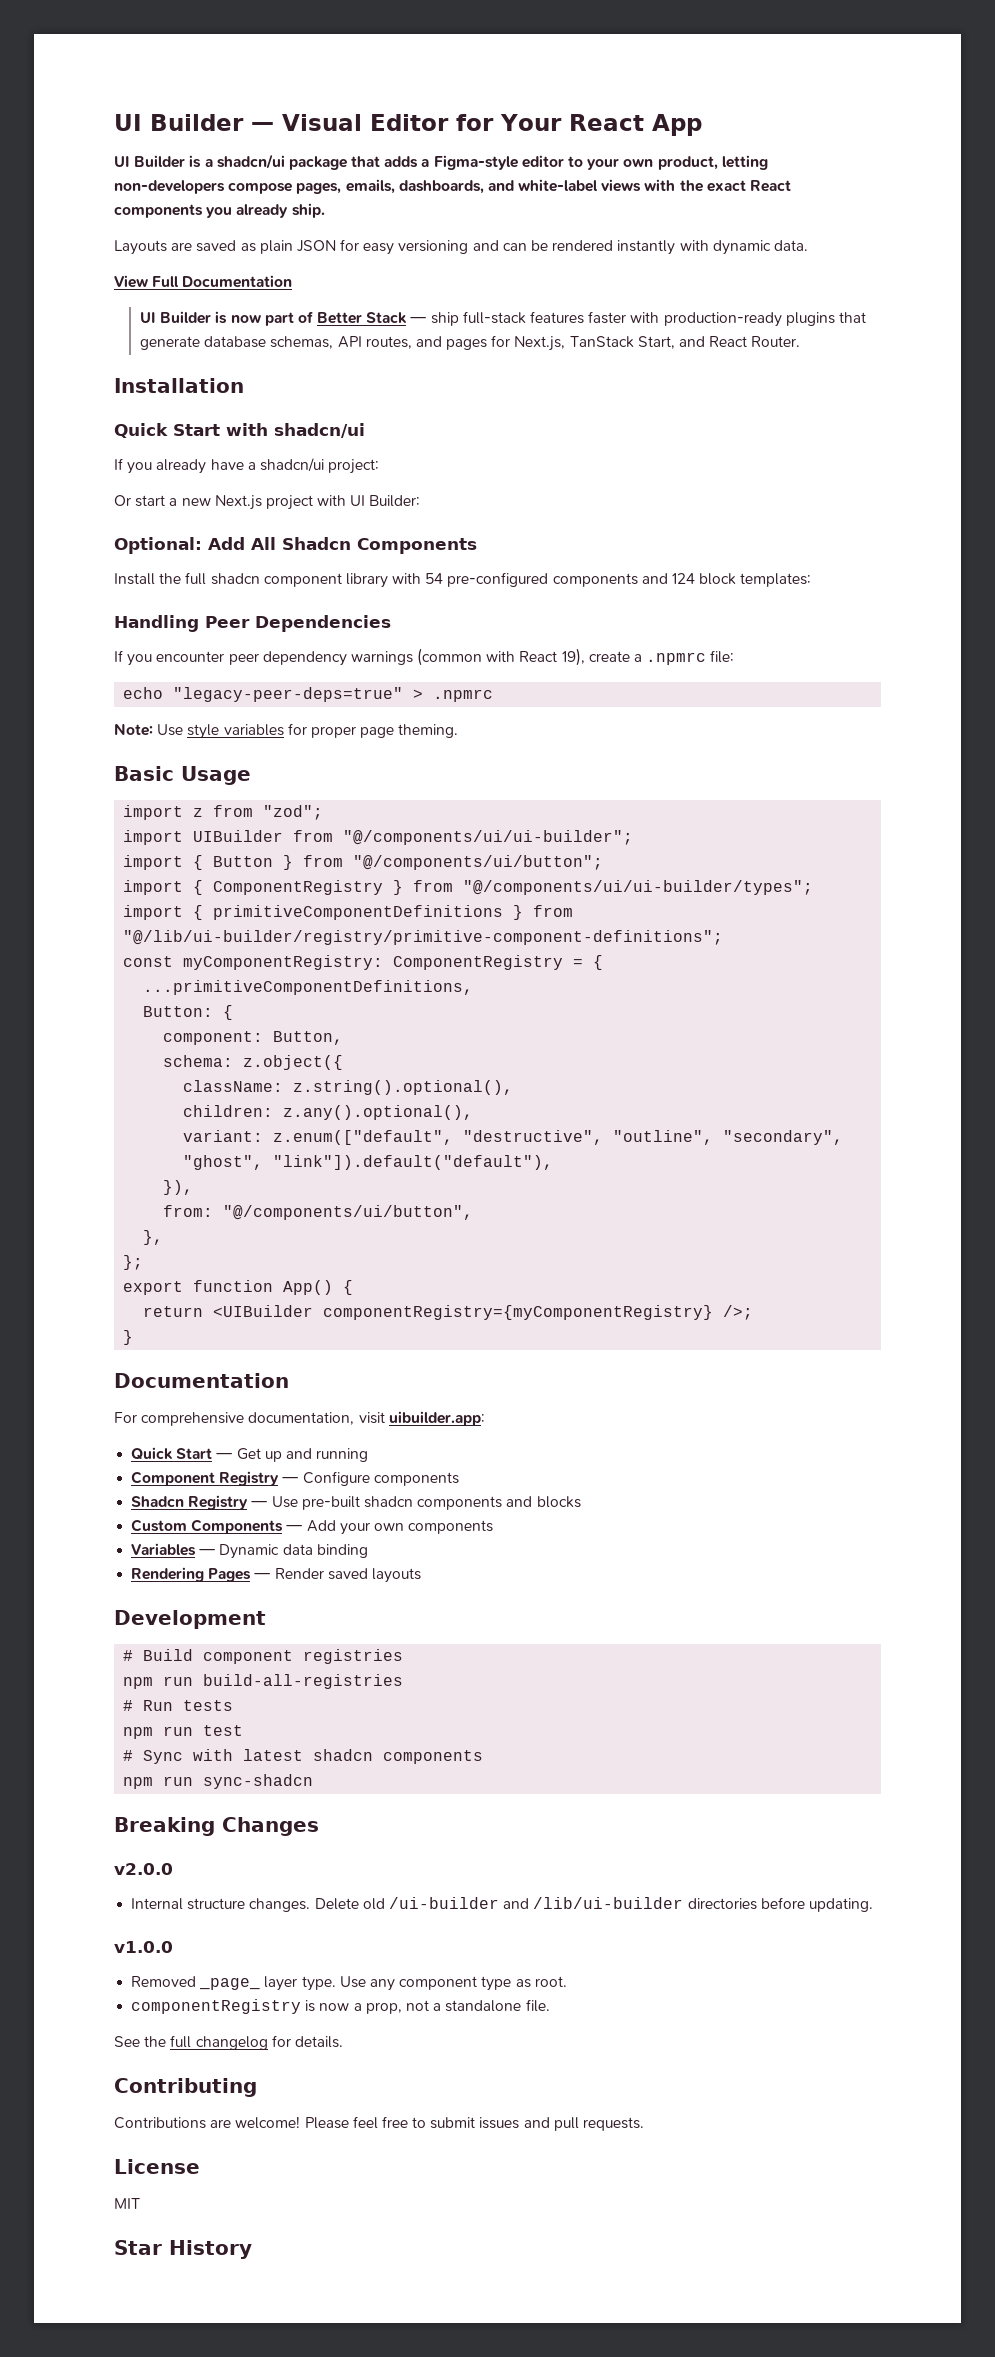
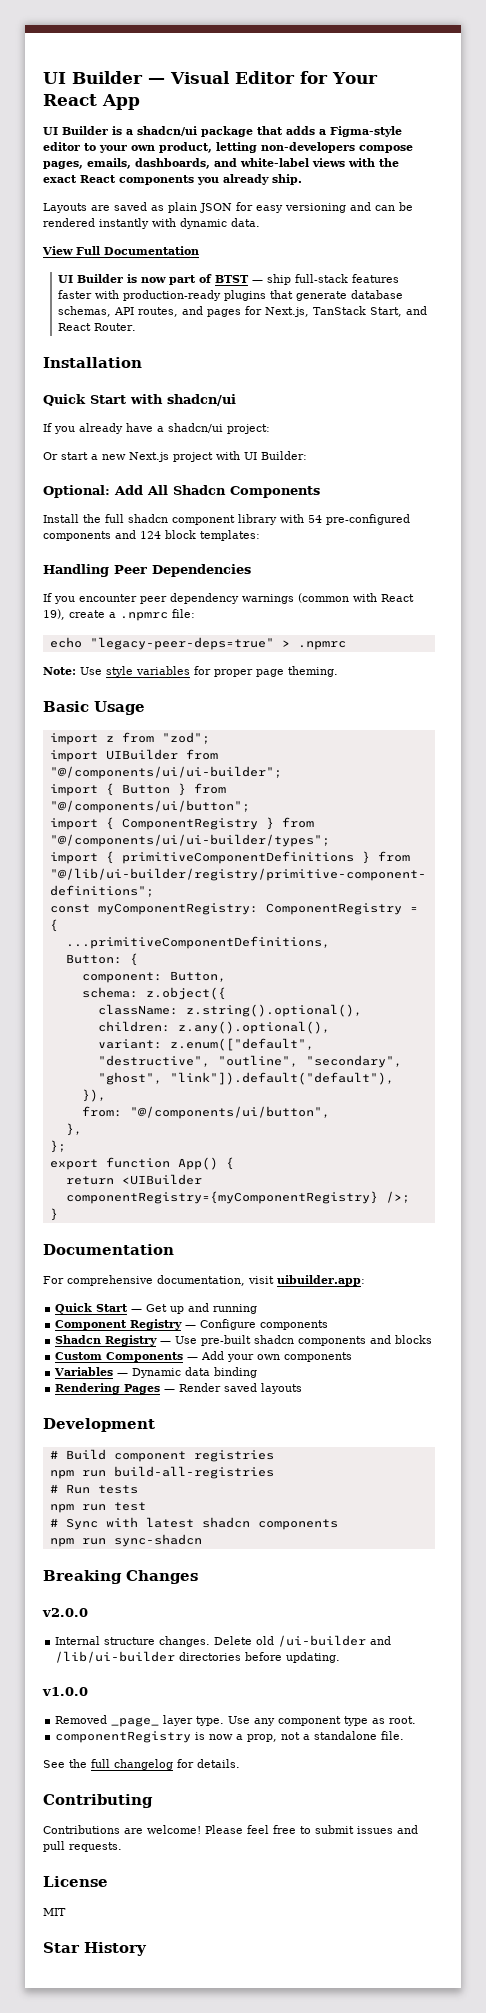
[317,312,408,324] Better Stack -> [214,275,249,283] BTST

